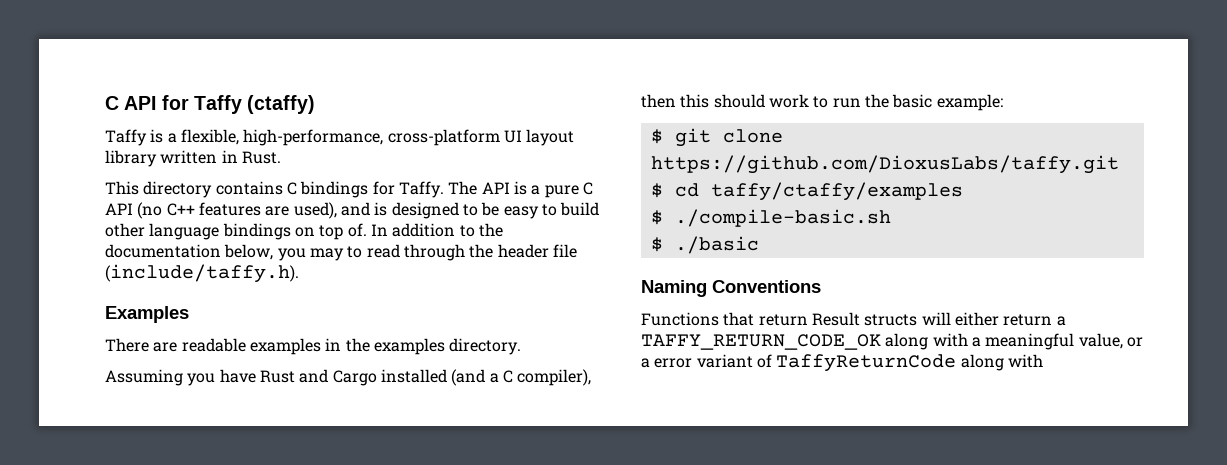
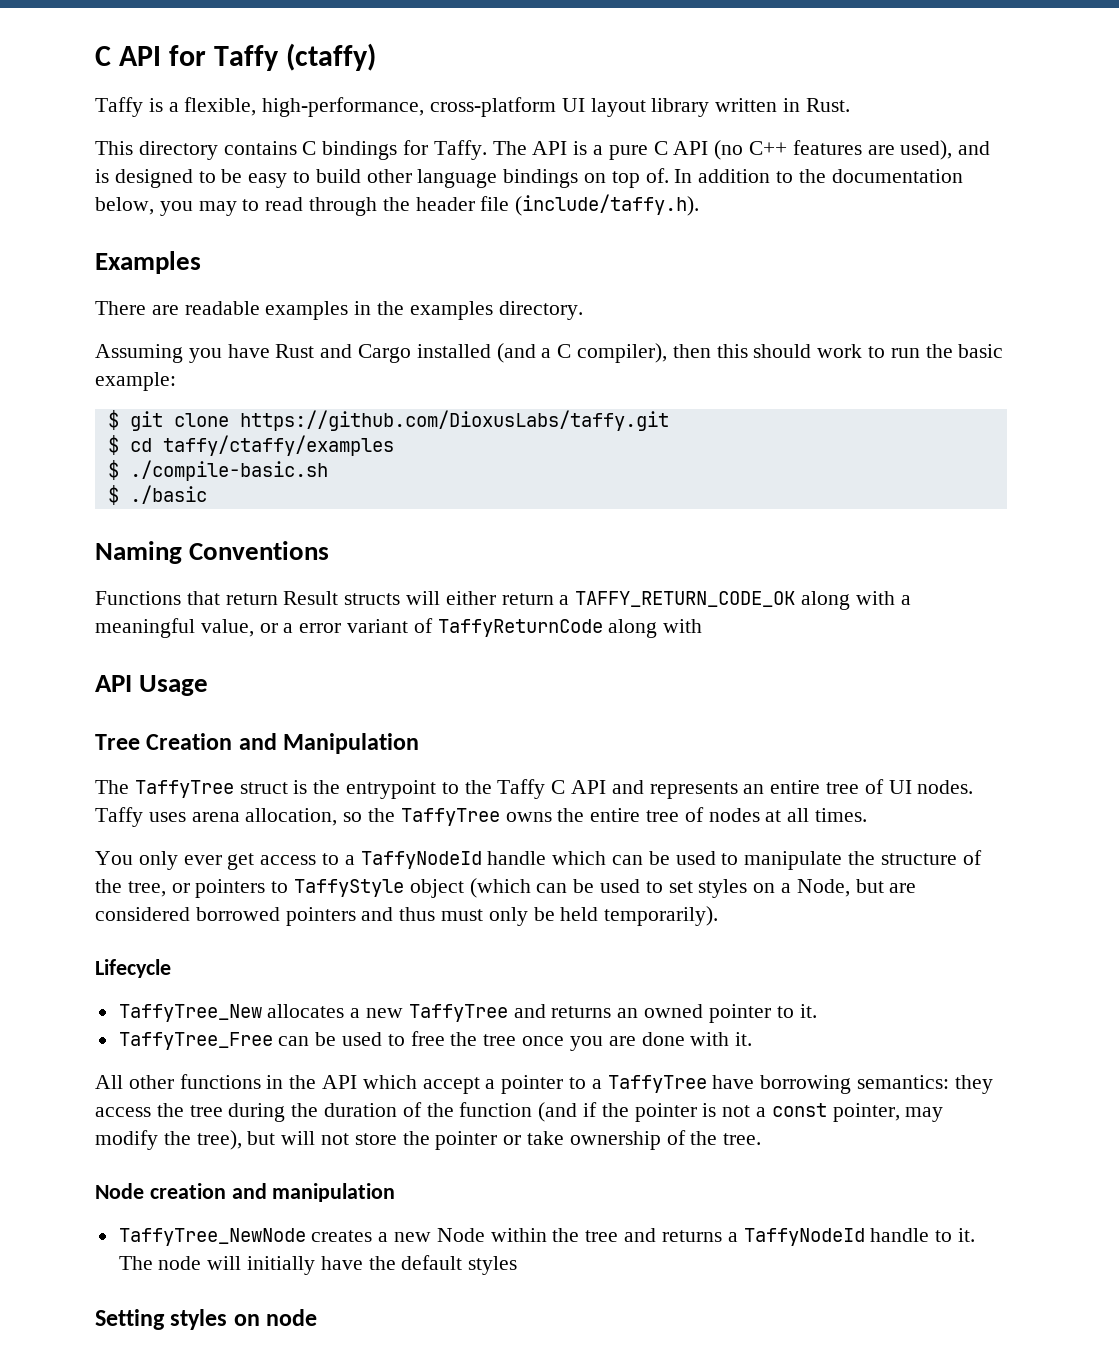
(1043, 361) none -> [95,675,209,696] [95,733,420,754] [95,779,974,799] [95,807,868,827] [95,850,982,870] [95,878,917,898] [95,906,719,926] [95,959,171,978] [118,1004,817,1023] [118,1031,753,1051] [95,1074,993,1094] [95,1102,944,1122] [95,1130,762,1150] [95,1183,396,1202] [118,1228,975,1246] [118,1255,518,1275] [95,1309,318,1330] // API Usage // Tree Creation and Manipulation // The TaffyTree struct is the entrypoint to the Taffy C API and represents an entire tree of UI nodes. Taffy uses arena allocation, so the TaffyTree owns the entire tree of nodes at all times. // You only ever get access to a TaffyNodeId handle which can be used to manipulate the structure of the tree, or pointers to TaffyStyle object (which can be used to set styles on a Node, but are considered borrowed pointers and thus must only be held temporarily). // Lifecycle // TaffyTree_New allocates a new TaffyTree and returns an owned pointer to it. // TaffyTree_Free can be used to free the tree once you are done with it. // All other functions in the API which accept a pointer to a TaffyTree have borrowing semantics: they access the tree during the duration of the function (and if the pointer is not a const pointer, may modify the tree), but will not store the pointer or take ownership of the tree. // Node creation and manipulation // TaffyTree_NewNode creates a new Node within the tree and returns a TaffyNodeId handle to it. The node will initially have the default styles // Setting styles on node

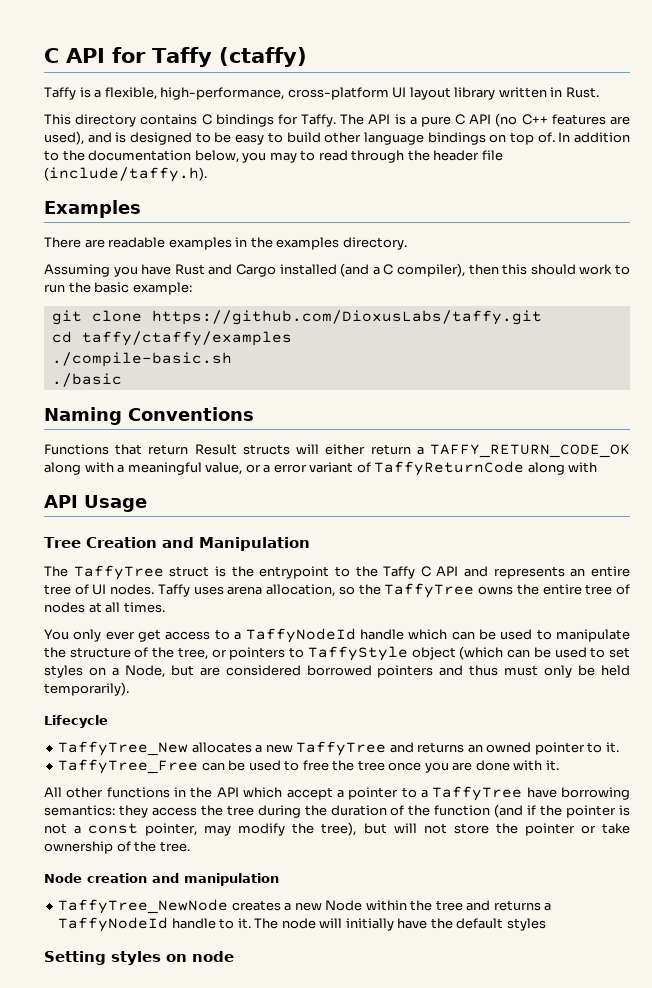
[107,410,119,430] $ -> (192, 288) none
[107,435,119,455] $ -> (542, 317) none
[107,460,119,480] $ -> (292, 338) none
[107,485,119,505] $ -> (232, 359) none

